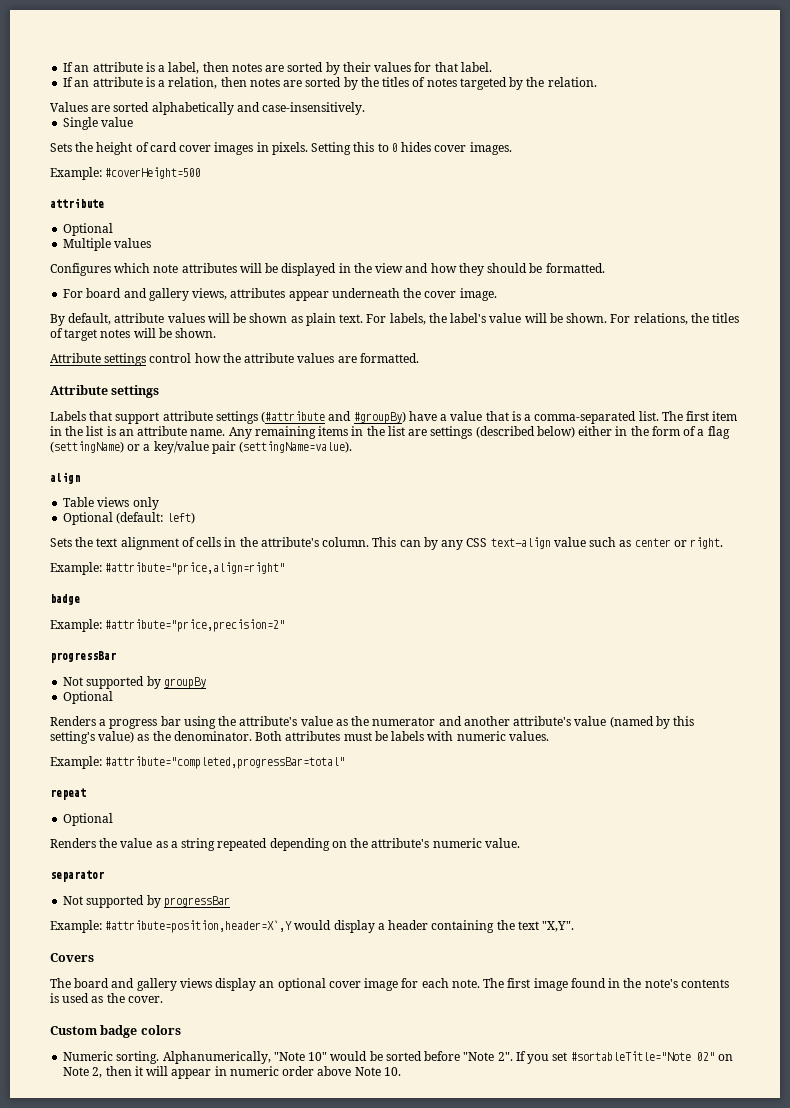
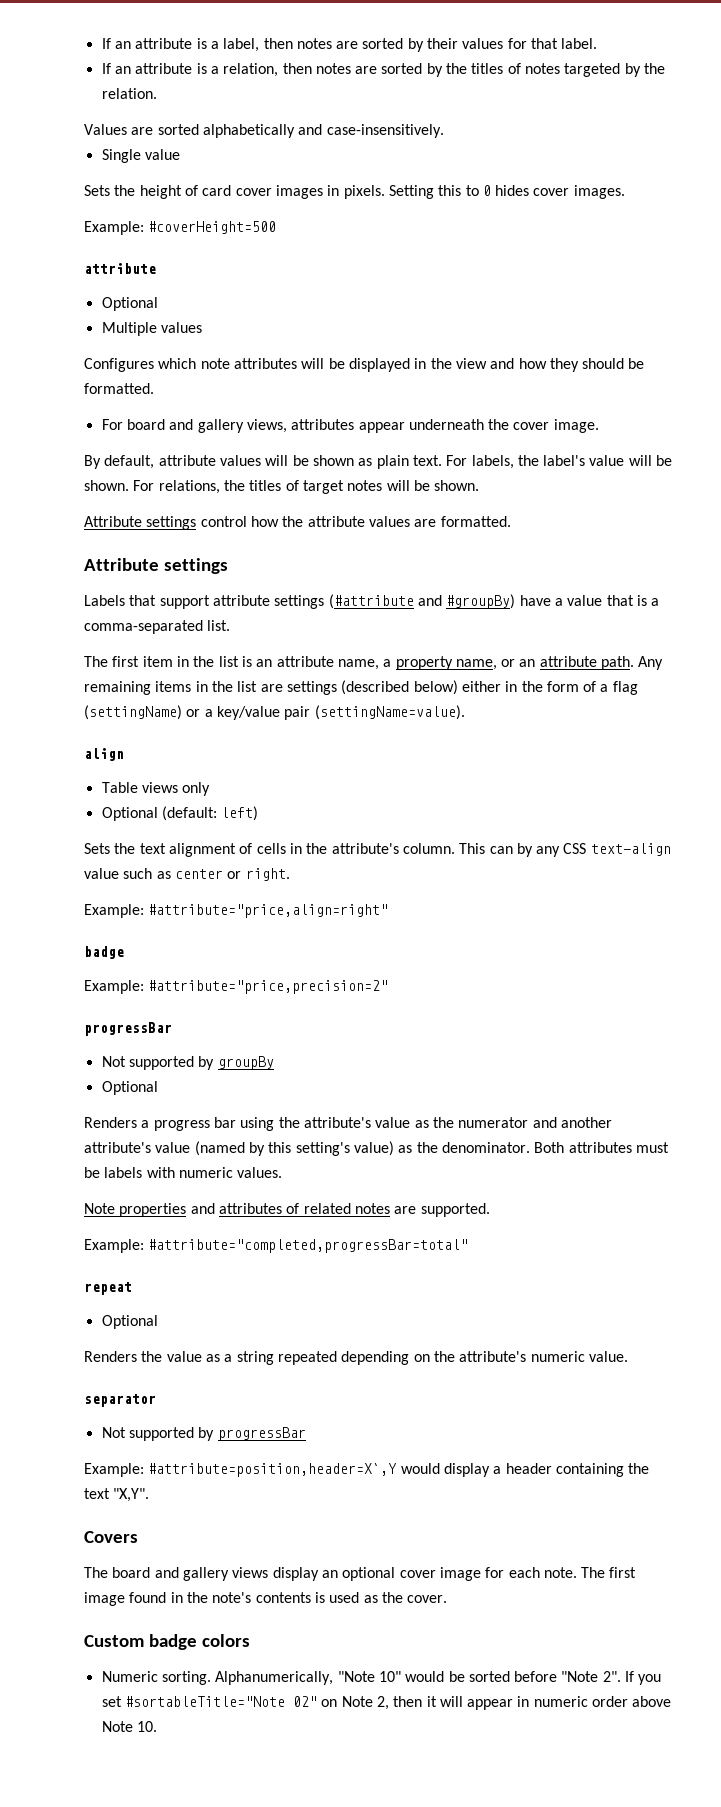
(659, 416) none -> (231, 625) //
[190,429,226,436] name. -> [337,656,635,670] name, a property name, or an attribute path.
(549, 736) none -> [84,1203,490,1217] // Note properties and attributes of related notes are supported.

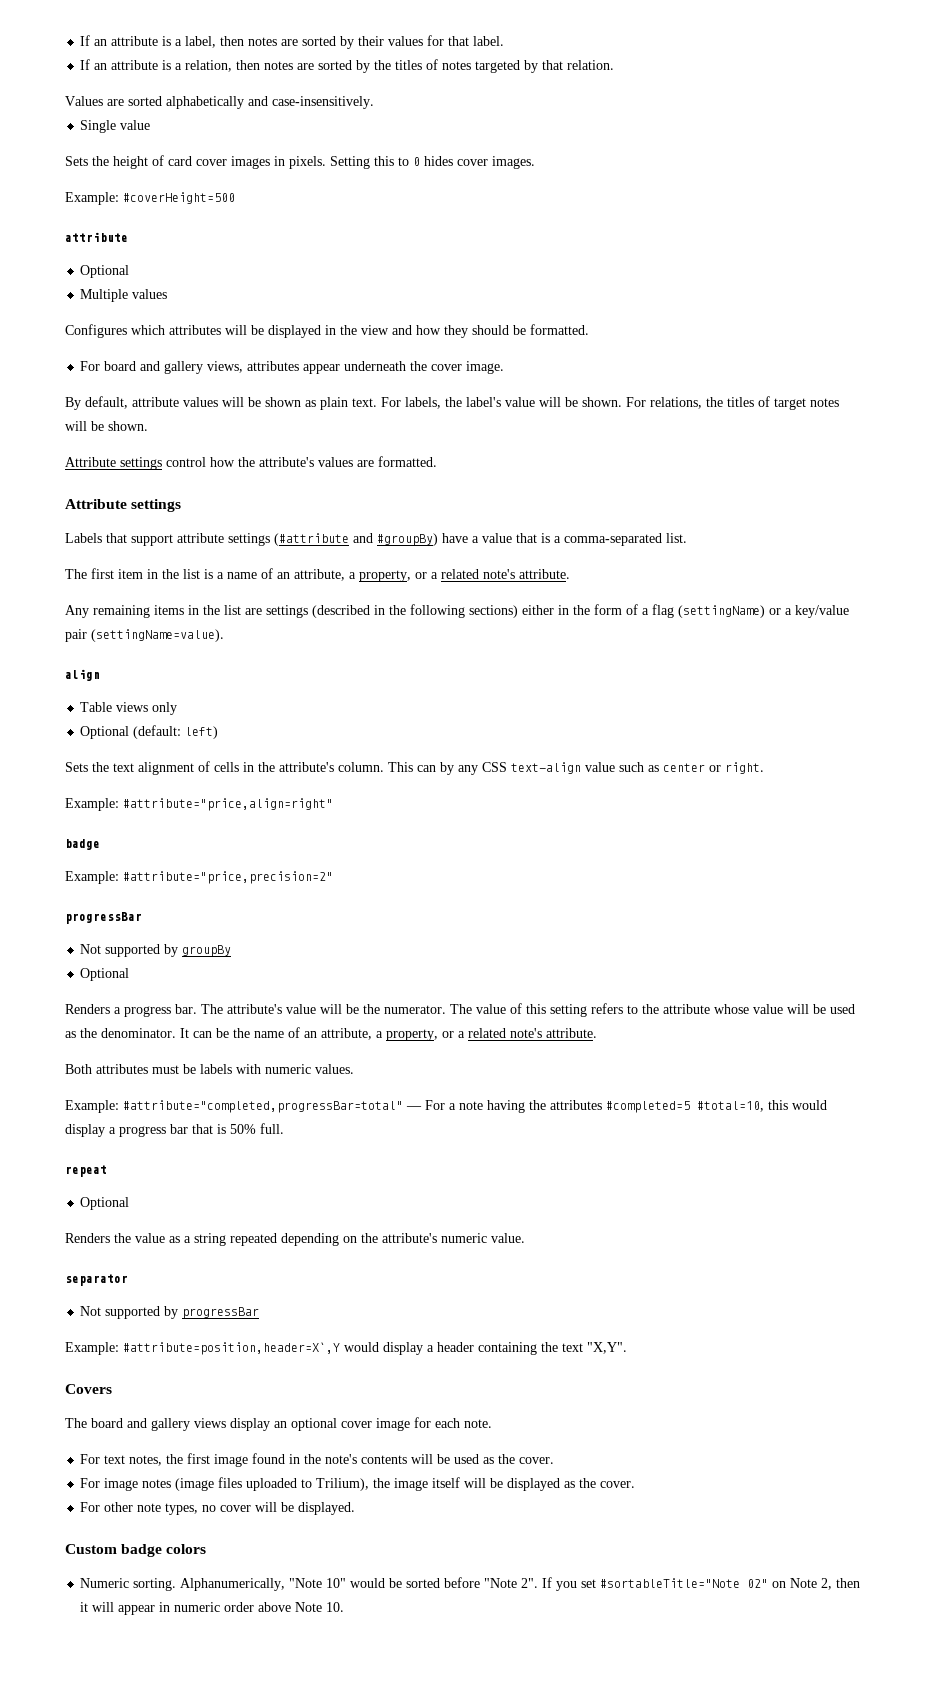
[644,63,666,74] the -> [542,60,564,70] that
[200,358,230,369] note -> (165, 330) none
[307,516,365,527] attribute -> [259,457,314,467] attribute's
[256,656,635,670] an attribute name, a property name, or an attribute path. -> [217,568,570,582] a name of an attribute, a property, or a related note's attribute. //
[413,680,458,695] below) -> [374,604,518,618] in the following sections)
[213,1117,612,1131] [84,1141,530,1156] bar using the attribute's value as the numerator and another attribute's value (named by this setting's value) as the denominator. -> [175,1003,855,1017] [65,1027,597,1041] bar. The attribute's value will be the numerator. The value of this setting refers to the attribute whose value will be used as the denominator. It can be the name of an attribute, a property, or a related note's attribute. //
[84,1203,490,1217] [84,1239,469,1253] Note properties and attributes of related notes are supported. // Example: #attribute="completed,progressBar=total" -> [65,1100,827,1113] [65,1123,284,1137] Example: #attribute="completed,progressBar=total" — For a note having the attributes #completed=5 #total=10, this would display a progress bar that is 50% full.
[581,1567,606,1578] The -> [80,1454,184,1466] // For text notes, the
[314,1592,325,1603] is -> [411,1454,451,1464] will be
(448, 1599) none -> [80,1477,636,1491] [80,1502,356,1515] // For image notes (image files uploaded to Trilium), the image itself will be displayed as the cover. // For other note types, no cover will be displayed.

